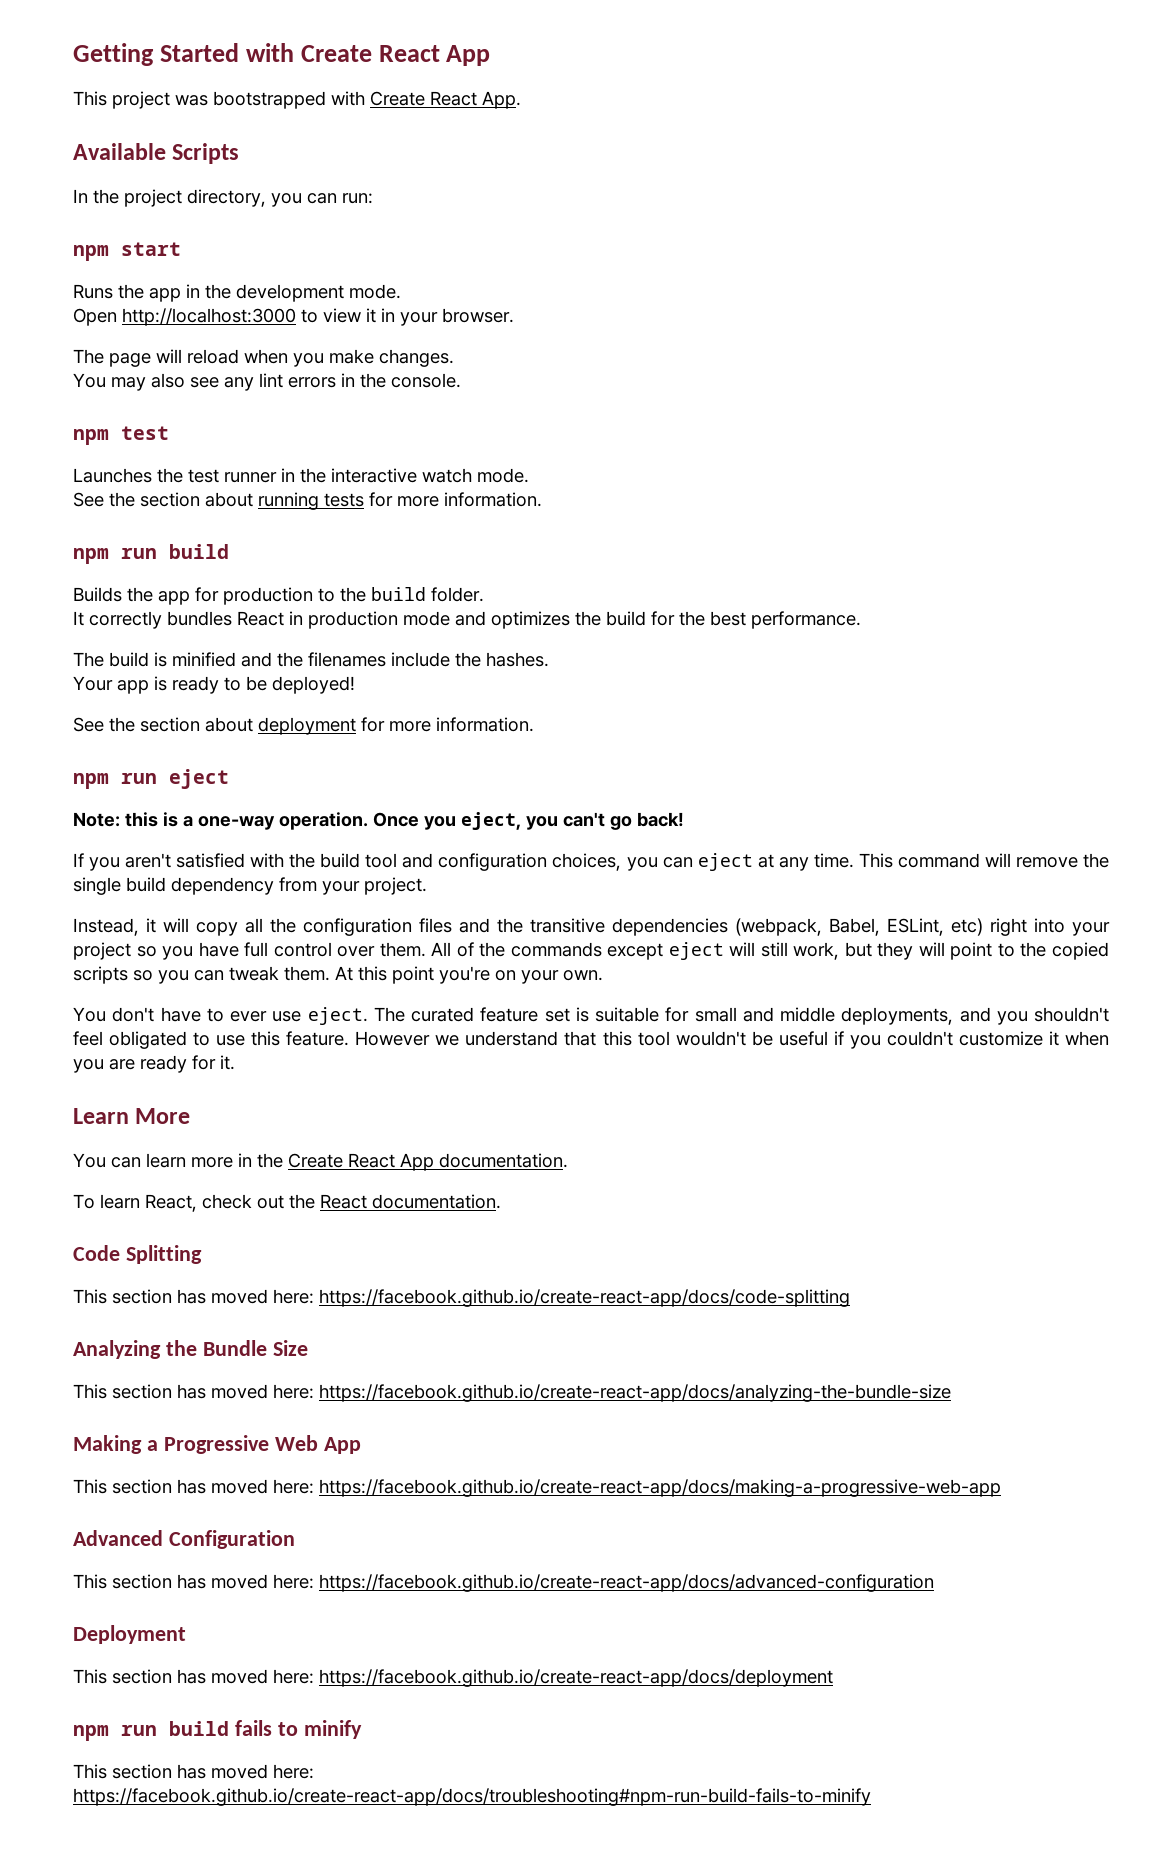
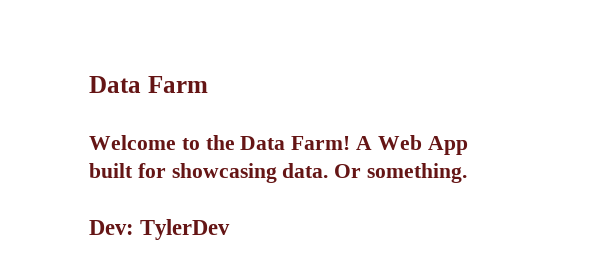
[73,43,491,66] [73,91,521,109] [73,143,240,164] [73,189,373,207] [73,242,181,261] [73,284,401,302] [73,308,514,326] [73,349,454,367] [73,373,461,391] [73,426,169,445] [73,468,529,483] [73,492,542,510] [73,544,229,564] [73,587,484,605] [73,611,861,629] [73,652,549,667] [73,676,355,694] [73,717,534,735] [73,769,229,789] [73,812,684,830] [73,853,1109,871] [73,877,427,895] [73,918,1110,936] [73,942,1109,960] [73,966,603,984] [73,1007,1109,1025] [73,1031,1109,1049] [73,1055,235,1073] [73,1108,191,1124] [73,1153,568,1171] [73,1194,501,1212] [73,1245,202,1264] [73,1289,850,1307] [73,1340,308,1359] [73,1384,951,1402] [73,1435,361,1454] [73,1479,1001,1497] [73,1530,295,1549] [73,1574,934,1592] [73,1625,186,1644] [73,1669,833,1687] [73,1720,362,1741] [73,1764,314,1779] [73,1788,871,1806] Getting Started with Create React App // This project was bootstrapped with Create React App. // Available Scripts // In the project directory, you can run: // npm start // Runs the app in the development mode. // Open http://localhost:3000 to view it in your browser. // The page will reload when you make changes. // You may also see any lint errors in the console. // npm test // Launches the test runner in the interactive watch mode. // See the section about running tests for more information. // npm run build // Builds the app for production to the build folder. // It correctly bundles React in production mode and optimizes the build for the best performance. // The build is minified and the filenames include the hashes. // Your app is ready to be deployed! // See the section about deployment for more information. // npm run eject // Note: this is a one-way operation. Once you eject, you can't go back! // If you aren't satisfied with the build tool and configuration choices, you can eject at any time. This command will remove the single build dependency from your project. // Instead, it will copy all the configuration files and the transitive dependencies (webpack, Babel, ESLint, etc) right into your project so you have full control over them. All of the commands except eject will still work, but they will point to the copied scripts so you can tweak them. At this point you're on your own. // You don't have to ever use eject. The curated feature set is suitable for small and middle deployments, and you shouldn't feel obligated to use this feature. However we understand that this tool wouldn't be useful if you couldn't customize it when you are ready for it. // Learn More // You can learn more in the Create React App documentation. // To learn React, check out the React documentation. // Code Splitting // This section has moved here: https://facebook.github.io/create-react-app/docs/code-splitting // Analyzing the Bundle Size // This section has moved here: https://facebook.github.io/create-react-app/docs/analyzing-the-bundle-size // Making a Progressive Web App // This section has moved here: https://facebook.github.io/create-react-app/docs/making-a-progressive-web-app // Advanced Configuration // This section has moved here: https://facebook.github.io/create-react-app/docs/advanced-configuration // Deployment // This section has moved here: https://facebook.github.io/create-react-app/docs/deployment // npm run build fails to minify // This section has moved here: https://facebook.github.io/create-react-app/docs/troubleshooting#npm-run-build-fails-to-minify -> [89,76,208,93] [89,135,468,155] [89,163,468,183] [89,219,231,240] Data Farm // Welcome to the Data Farm! A Web App built for showcasing data. Or something. // Dev: TylerDev

